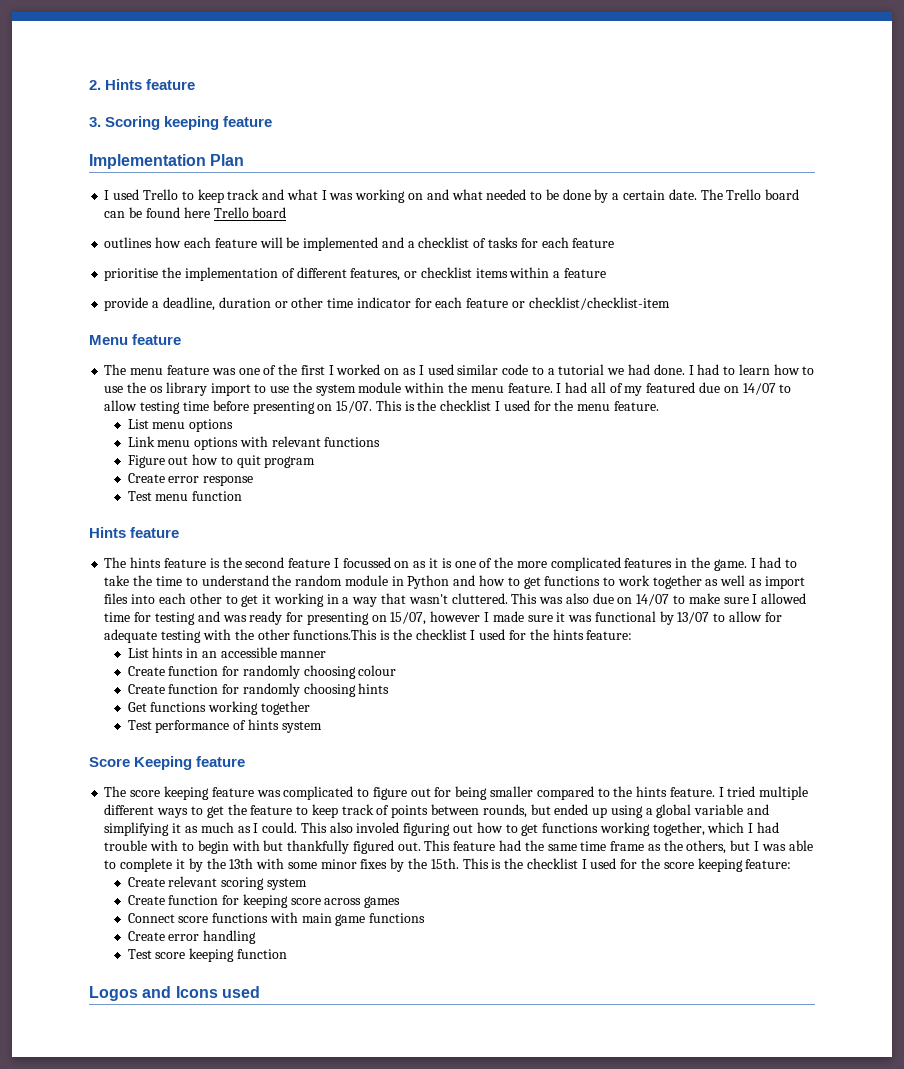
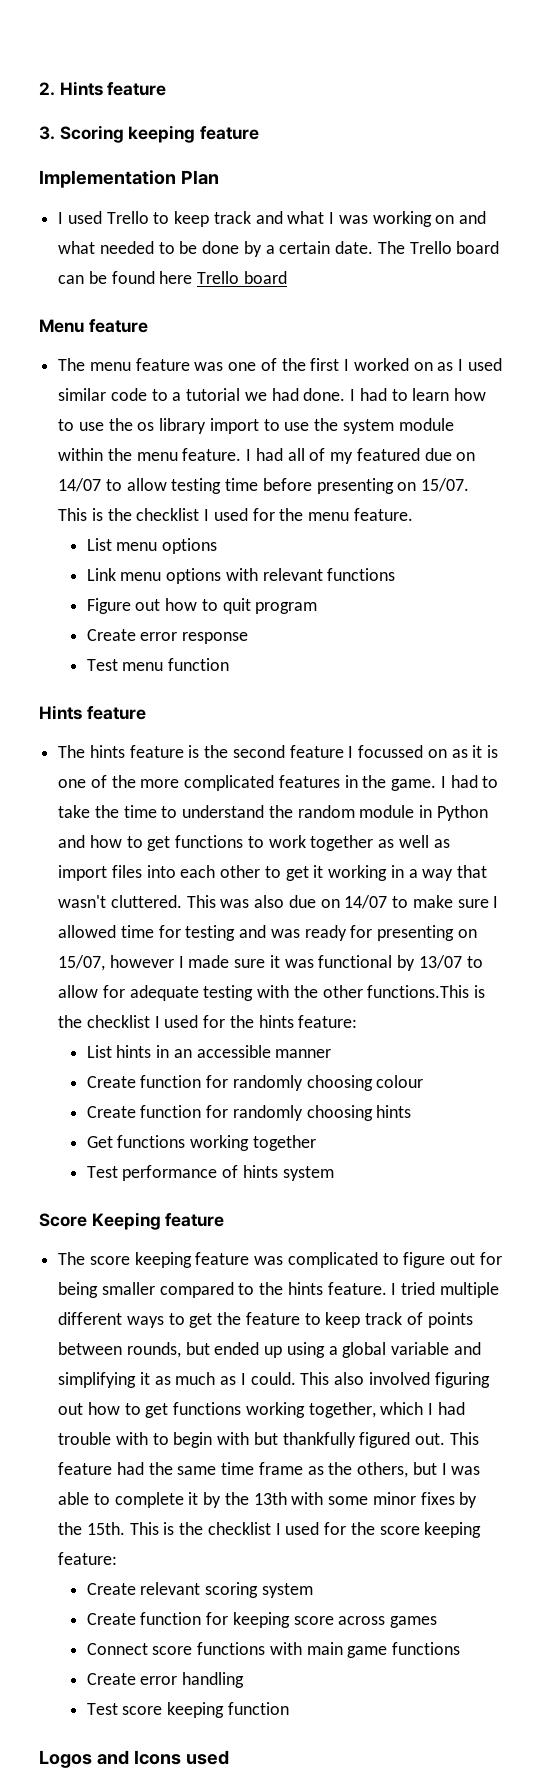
[104,237,615,251] [104,267,606,281] [104,297,670,311] // outlines how each feature will be implemented and a checklist of tasks for each feature // prioritise the implementation of different features, or checklist items within a feature // provide a deadline, duration or other time indicator for each feature or checklist/checklist-item -> (287, 277) none
[356,822,400,833] involed -> [368,1372,430,1385] involved

